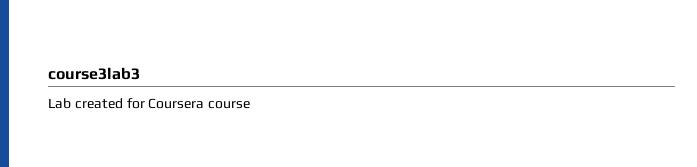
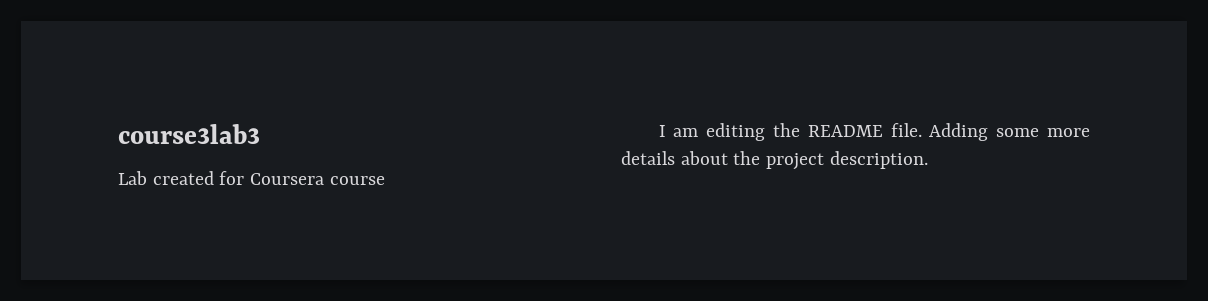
(251, 105) none -> [658,123,1090,141] [621,151,928,170] // I am editing the README file. Adding some more details about the project description.

